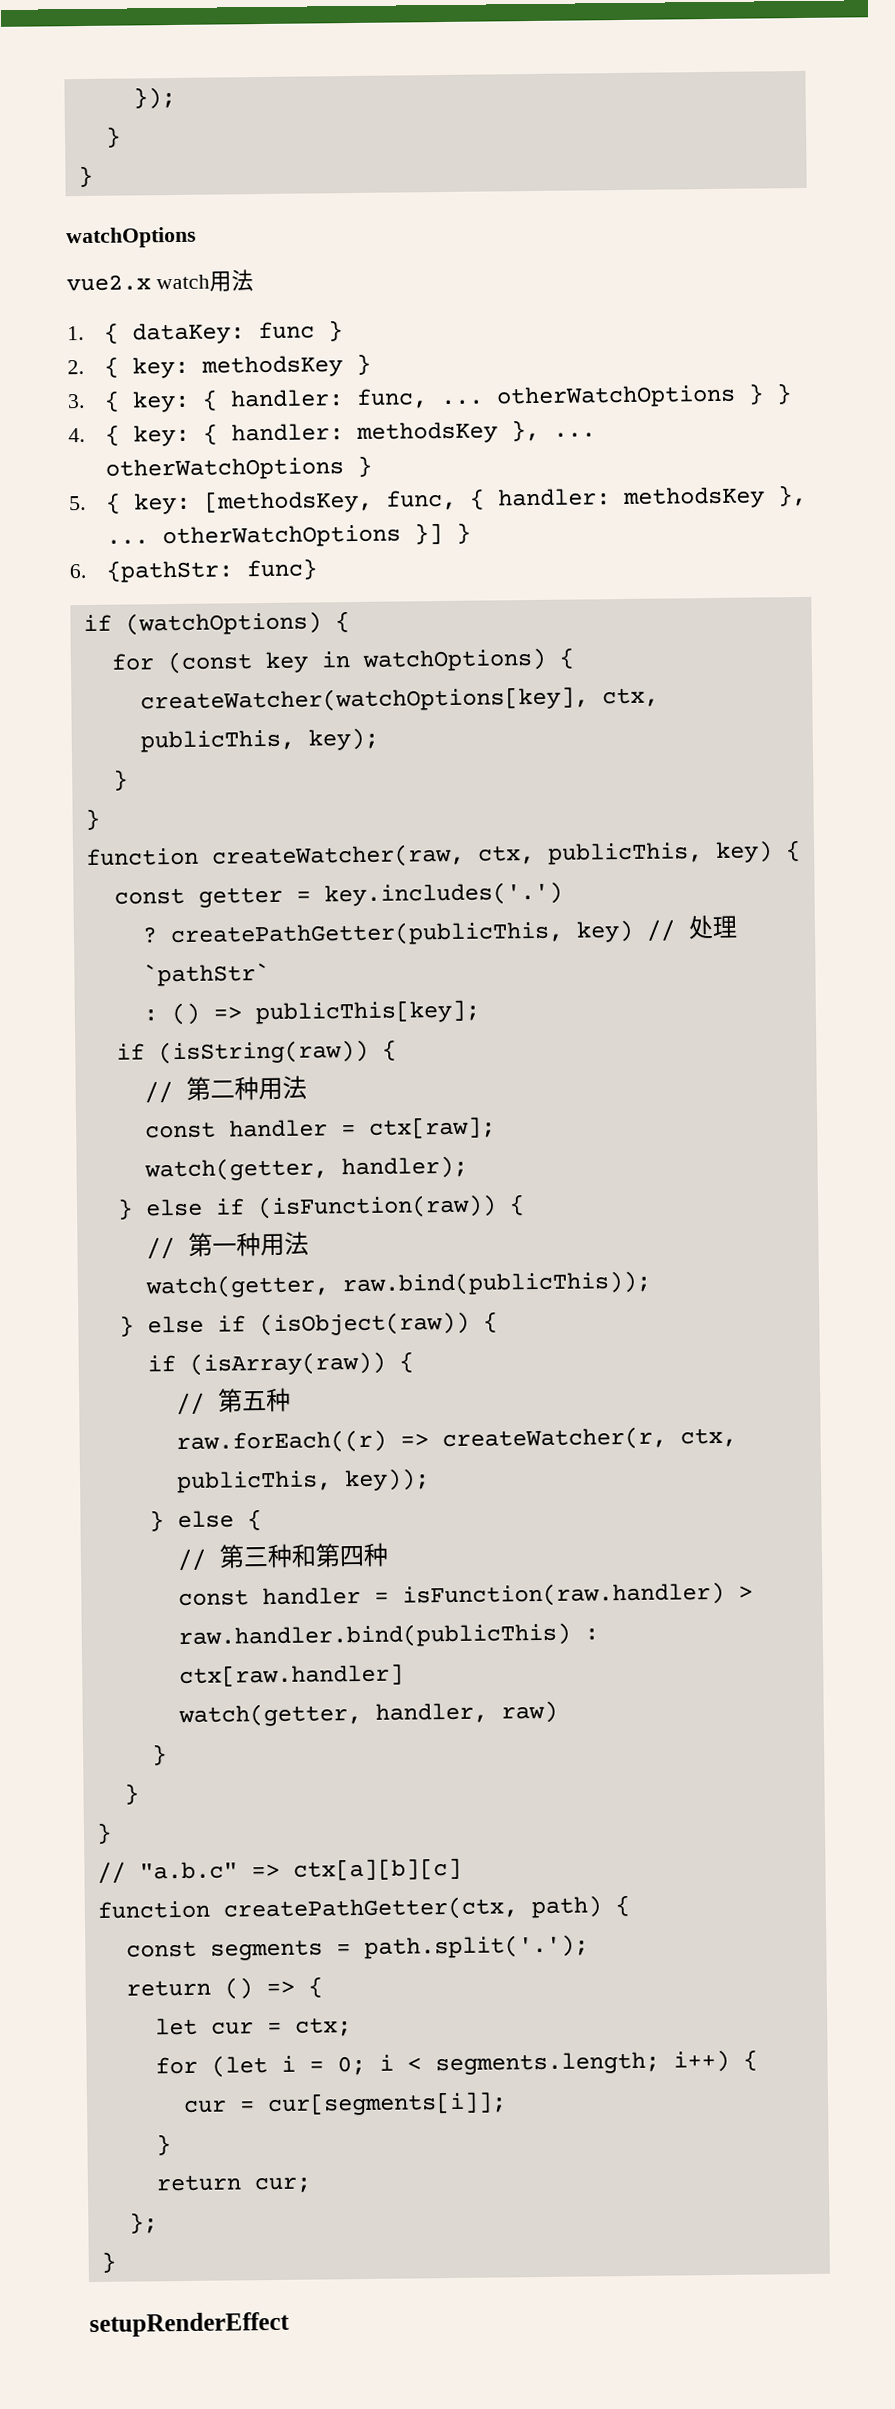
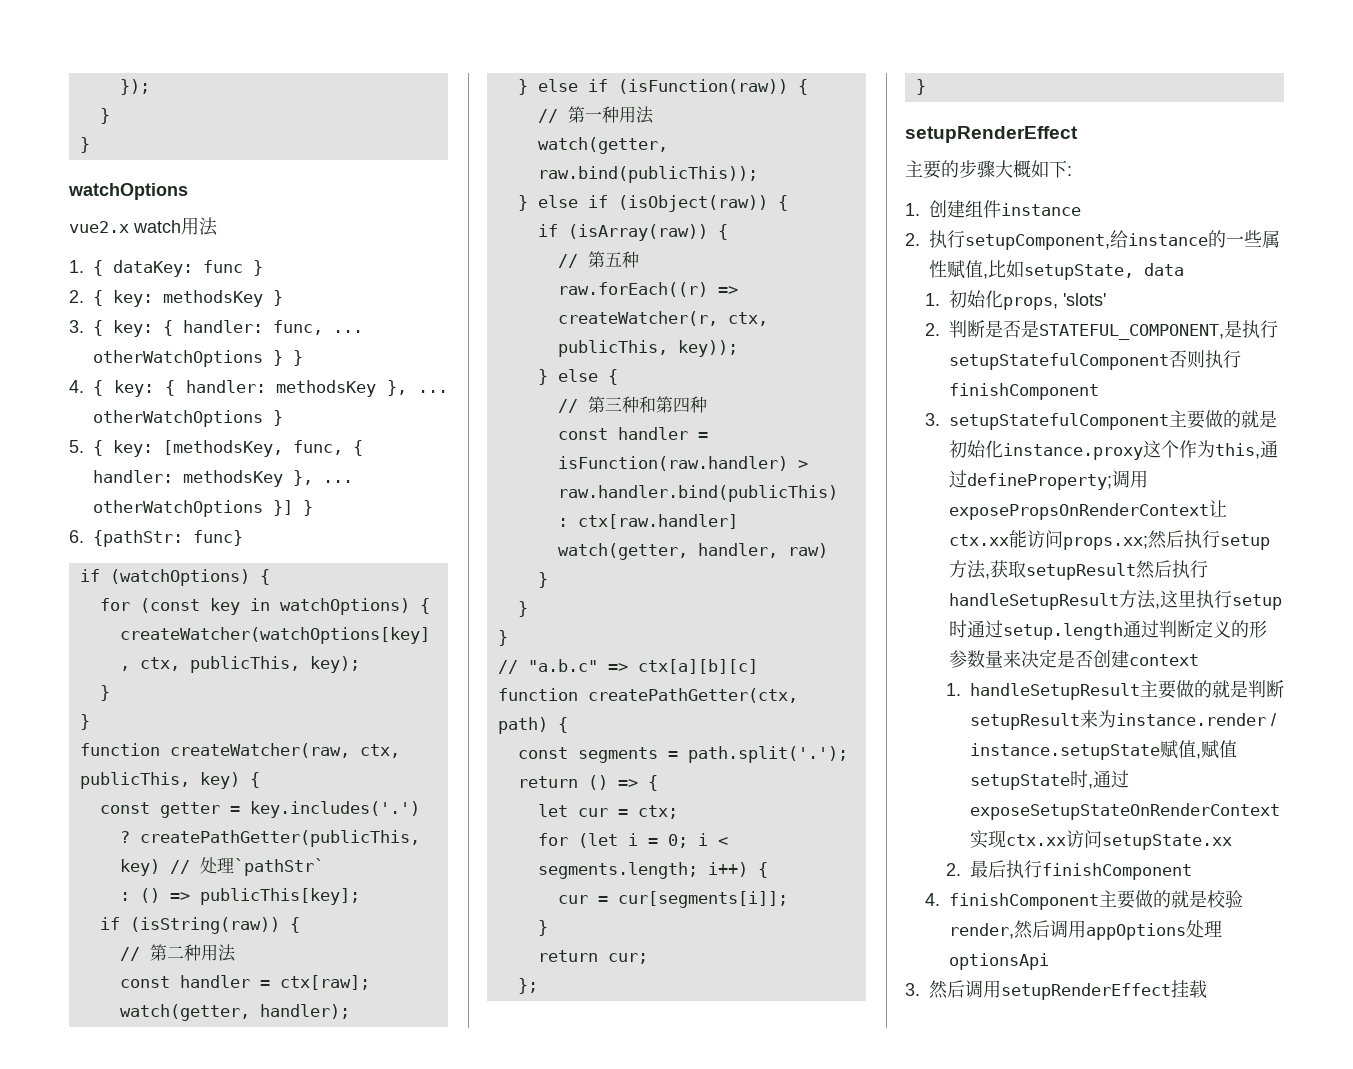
(290, 2324) none -> [905,160,1072,179] [905,200,1081,218] [905,230,1280,250] [929,260,1184,280] [925,290,1107,310] [925,320,1279,340] [949,350,1242,370] [949,383,1100,400] [925,410,1278,430] [949,440,1279,460] [949,470,1149,490] [949,500,1228,520] [949,530,1271,550] [949,560,1209,580] [949,590,1283,610] [949,619,1268,640] [949,649,1200,668] [945,680,1284,700] [969,710,1276,730] [969,740,1237,760] [969,770,1129,790] [969,803,1280,820] [969,830,1232,850] [945,860,1192,880] [925,890,1244,910] [949,920,1223,940] [949,953,1050,970] [905,980,1207,1000] // 主要的步骤大概如下: // 1.创建组件instance // 2.执行setupComponent,给instance的一些属性赋值,比如setupState, data // 1.初始化props, 'slots' // 2.判断是否是STATEFUL_COMPONENT,是执行setupStatefulComponent否则执行finishComponent // 3. setupStatefulComponent主要做的就是初始化instance.proxy这个作为this,通过defineProperty;调用exposePropsOnRenderContext让ctx.xx能访问props.xx;然后执行setup方法,获取setupResult然后执行handleSetupResult方法,这里执行setup时通过setup.length通过判断定义的形参数量来决定是否创建context // 1. handleSetupResult主要做的就是判断setupResult来为instance.render / instance.setupState赋值,赋值setupState时,通过exposeSetupStateOnRenderContext实现ctx.xx访问setupState.xx // 2.最后执行finishComponent // 4. finishComponent主要做的就是校验render,然后调用appOptions处理optionsApi // 3.然后调用setupRenderEffect挂载

